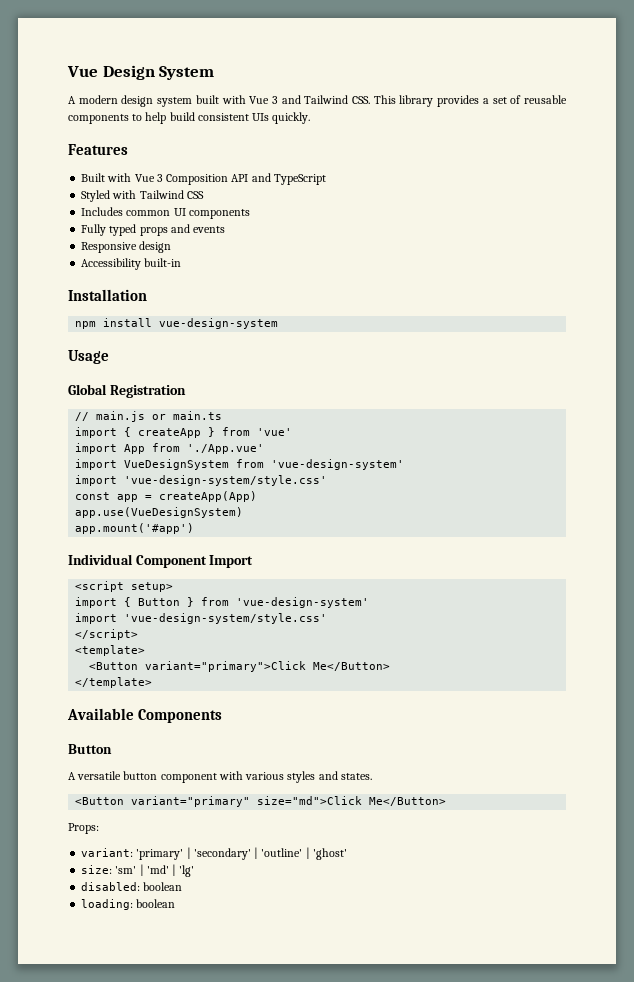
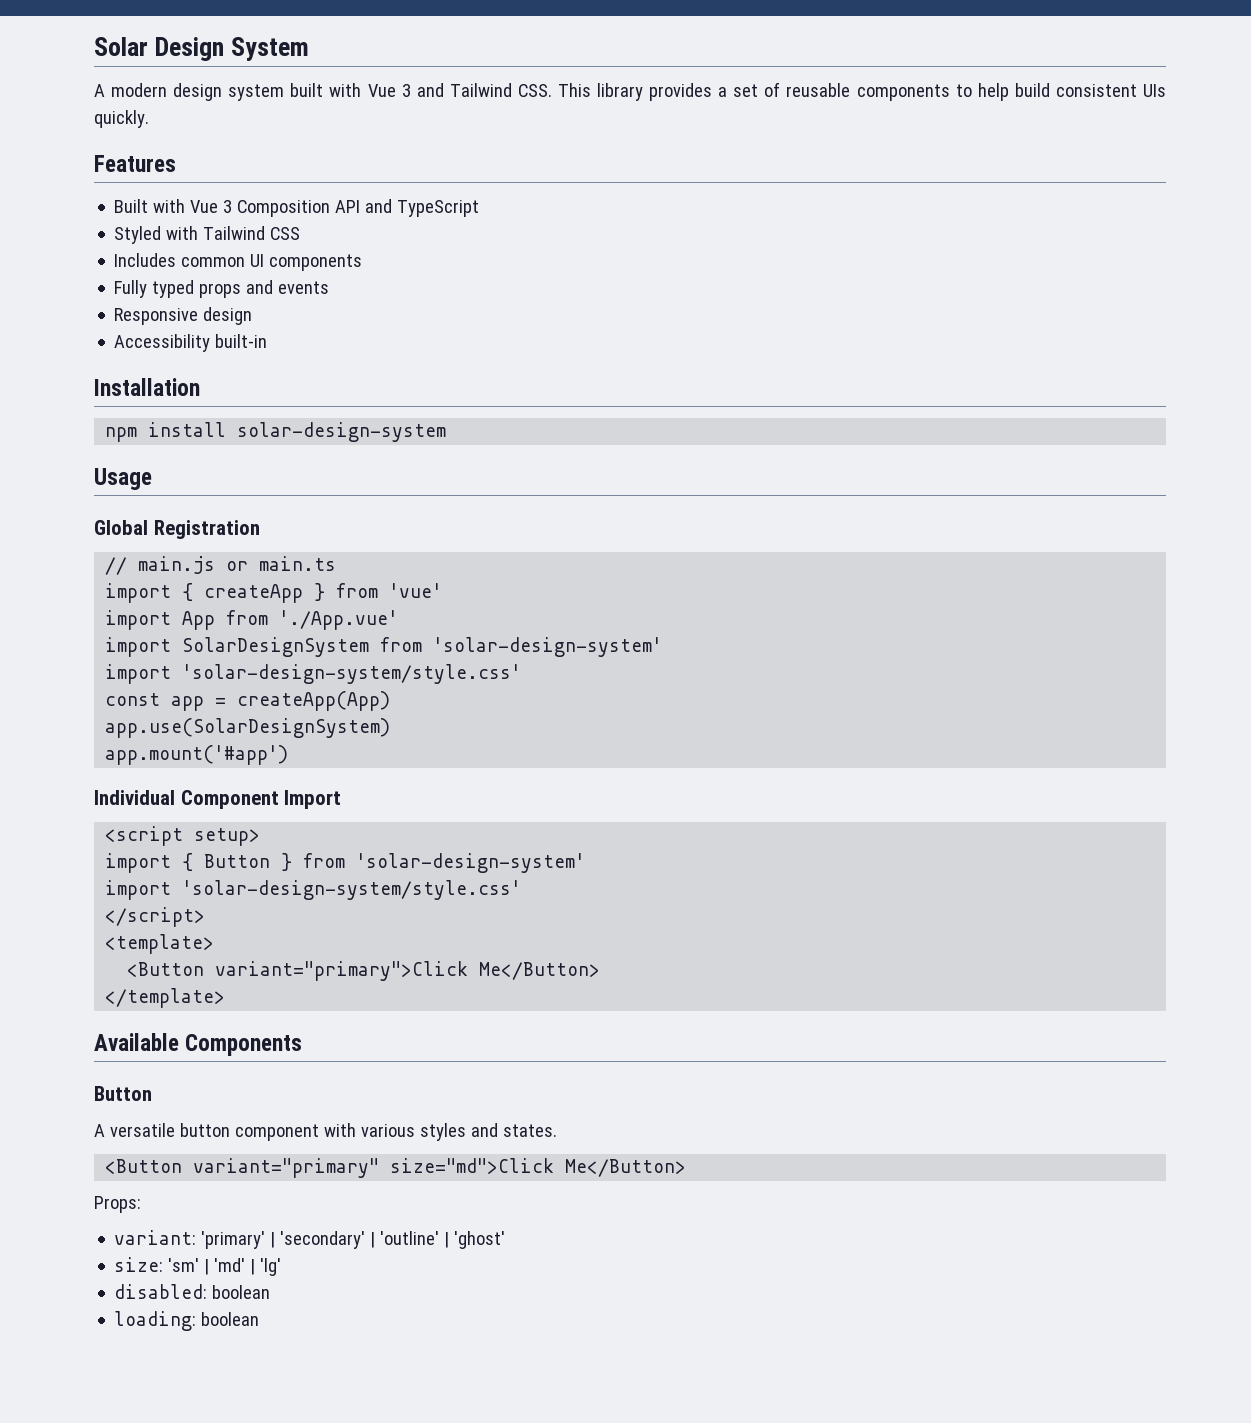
[67,66,98,77] Vue -> [94,37,148,56] Solar
[159,318,279,329] vue-design-system -> [237,422,447,442] solar-design-system
[124,459,405,470] [75,475,328,486] VueDesignSystem from 'vue-design-system' // import 'vue-design-system/style.css' -> [182,637,663,657] [105,664,522,684] SolarDesignSystem from 'solar-design-system' // import 'solar-design-system/style.css'
[75,507,244,518] app.use(VueDesignSystem) -> [105,718,391,738] app.use(SolarDesignSystem)
[236,597,370,608] [75,613,328,624] 'vue-design-system' // import 'vue-design-system/style.css' -> [356,853,586,873] [105,880,522,900] 'solar-design-system' // import 'solar-design-system/style.css'

